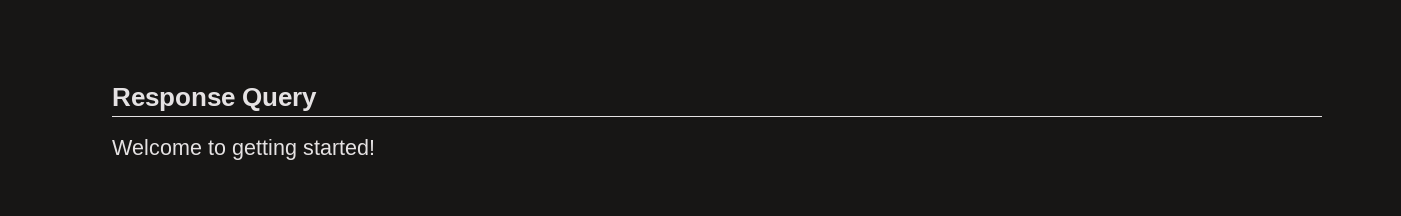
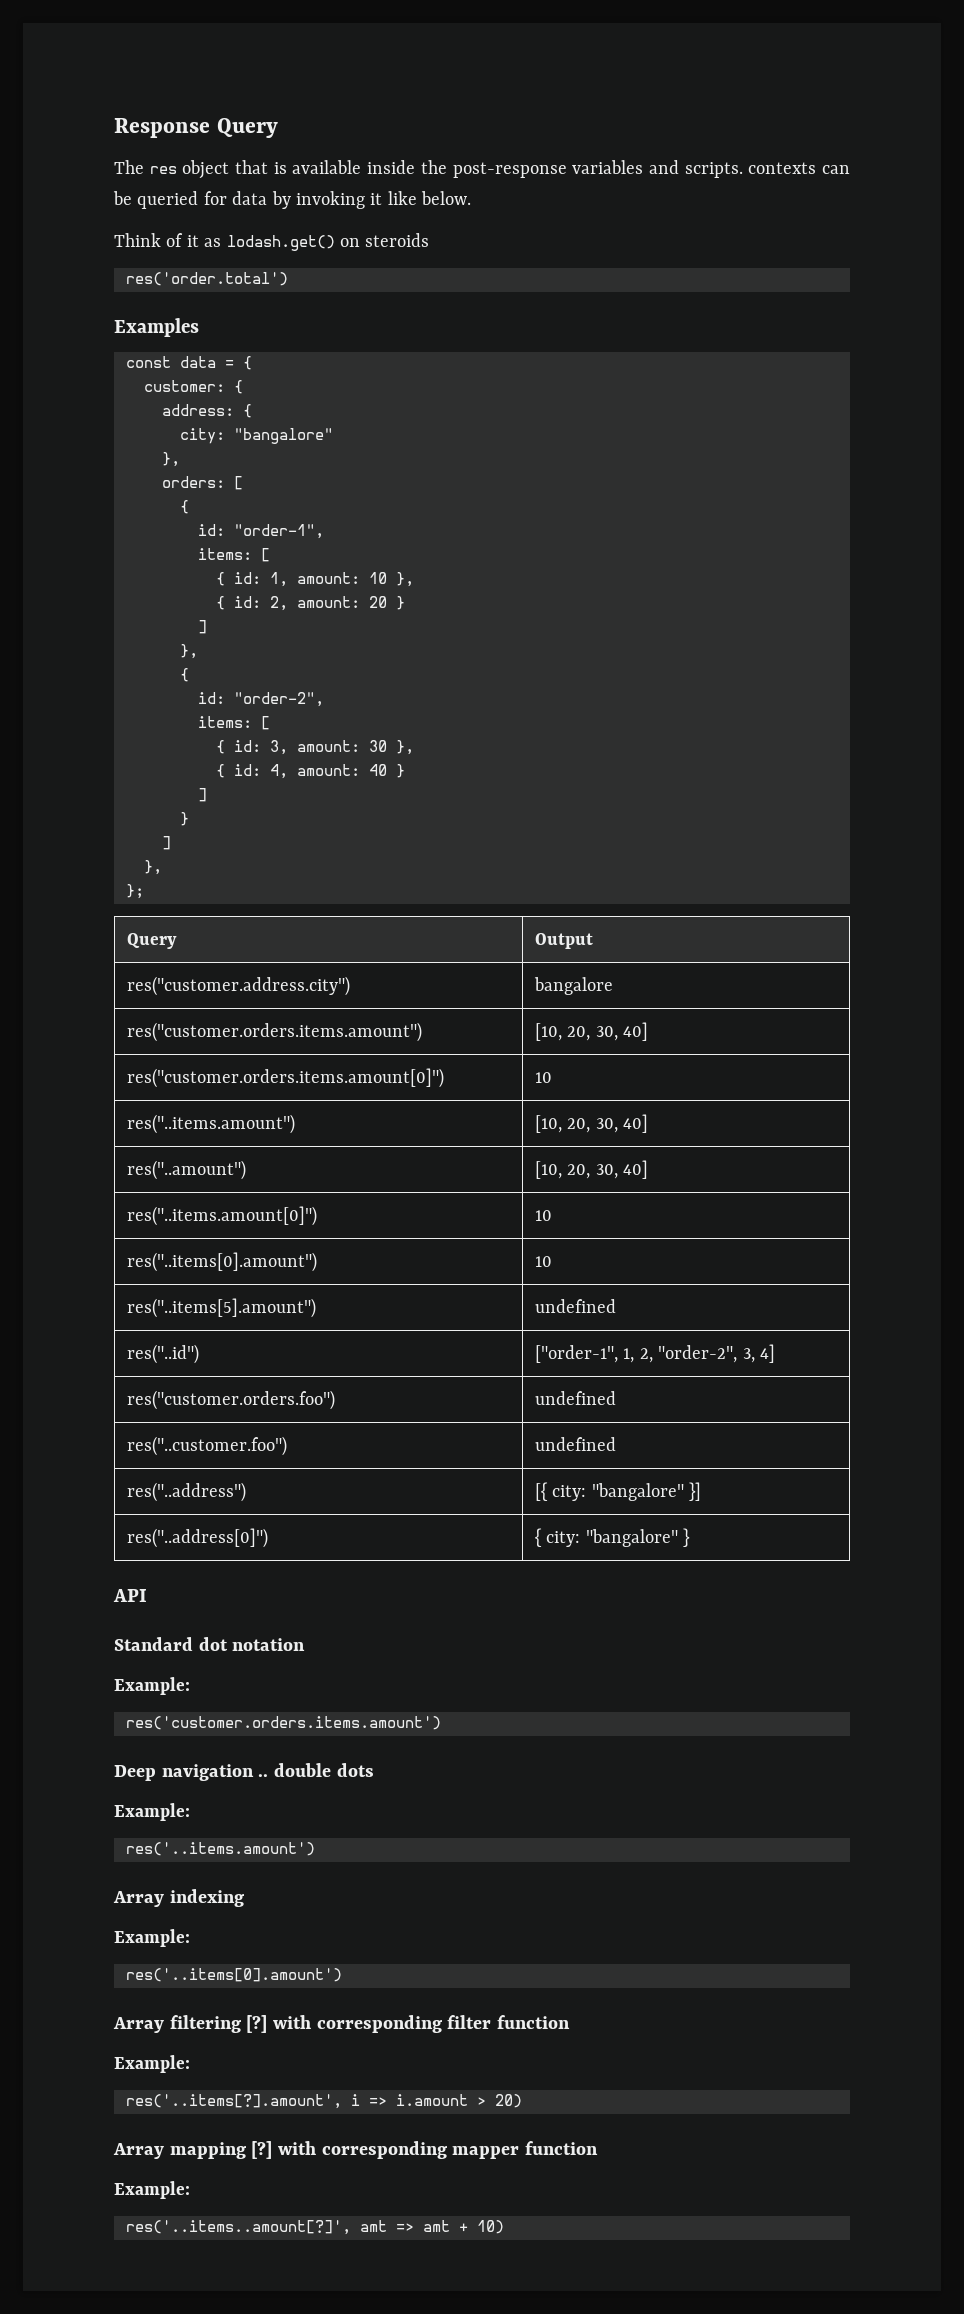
[112,139,375,160] Welcome to getting started! -> [114,160,850,179] [113,191,472,209] [114,233,430,251] [126,272,288,286] [114,318,199,337] [126,356,252,370] [144,380,243,394] [162,404,252,418] [180,428,333,444] [162,452,180,467] [162,476,243,490] [180,500,189,514] [198,524,324,539] [198,548,270,562] [216,572,414,587] [216,596,405,611] [198,620,207,634] [180,644,198,659] [180,668,189,682] [198,692,324,707] [198,716,270,730] [216,740,414,755] [216,764,405,779] [198,788,207,802] [180,812,189,826] [162,836,171,850] [144,860,162,875] [126,884,144,899] [127,933,178,949] [535,933,594,949] [127,976,351,996] [534,977,614,995] [127,1022,423,1042] [535,1022,649,1041] [127,1068,445,1088] [535,1072,553,1083] [127,1114,296,1134] [535,1114,649,1133] [127,1160,247,1180] [535,1160,649,1179] [127,1206,318,1226] [535,1210,553,1221] [127,1252,318,1272] [535,1256,553,1267] [127,1298,317,1318] [535,1299,617,1313] [127,1344,200,1364] [535,1344,776,1363] [127,1390,336,1410] [535,1391,617,1405] [127,1436,288,1456] [535,1437,617,1451] [127,1482,247,1502] [535,1482,702,1501] [127,1528,269,1548] [535,1528,691,1547] [113,1589,147,1602] [114,1637,306,1651] [114,1677,190,1695] [126,1716,441,1730] [114,1763,374,1781] [114,1803,190,1821] [126,1842,315,1856] [113,1889,244,1907] [114,1929,190,1947] [126,1968,342,1982] [113,2015,571,2033] [114,2055,190,2073] [126,2094,522,2109] [113,2141,599,2159] [114,2181,190,2199] [126,2220,504,2235] The res object that is available inside the post-response variables and scripts. contexts can be queried for data by invoking it like below. // Think of it as lodash.get() on steroids // res('order.total') // Examples // const data = { // customer: { // address: { // city: "bangalore" // }, // orders: [ // { // id: "order-1", // items: [ // { id: 1, amount: 10 }, // { id: 2, amount: 20 } // ] // }, // { // id: "order-2", // items: [ // { id: 3, amount: 30 }, // { id: 4, amount: 40 } // ] // } // ] // }, // }; // Query | Output // res("customer.address.city") | bangalore // res("customer.orders.items.amount") | [10, 20, 30, 40] // res("customer.orders.items.amount[0]") | 10 // res("..items.amount") | [10, 20, 30, 40] // res("..amount") | [10, 20, 30, 40] // res("..items.amount[0]") | 10 // res("..items[0].amount") | 10 // res("..items[5].amount") | undefined // res("..id") | ["order-1", 1, 2, "order-2", 3, 4] // res("customer.orders.foo") | undefined // res("..customer.foo") | undefined // res("..address") | [{ city: "bangalore" }] // res("..address[0]") | { city: "bangalore" } // API // Standard dot notation // Example: // res('customer.orders.items.amount') // Deep navigation .. double dots // Example: // res('..items.amount') // Array indexing // Example: // res('..items[0].amount') // Array filtering [?] with corresponding filter function // Example: // res('..items[?].amount', i => i.amount > 20) // Array mapping [?] with corresponding mapper function // Example: // res('..items..amount[?]', amt => amt + 10)

